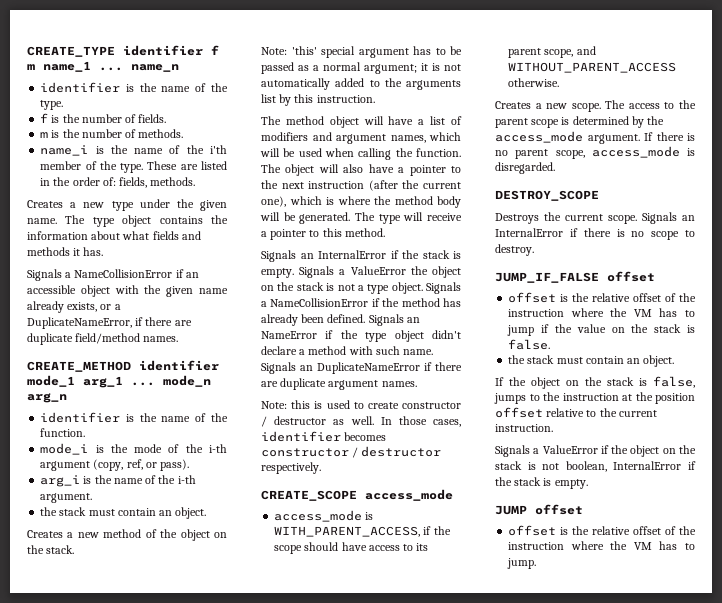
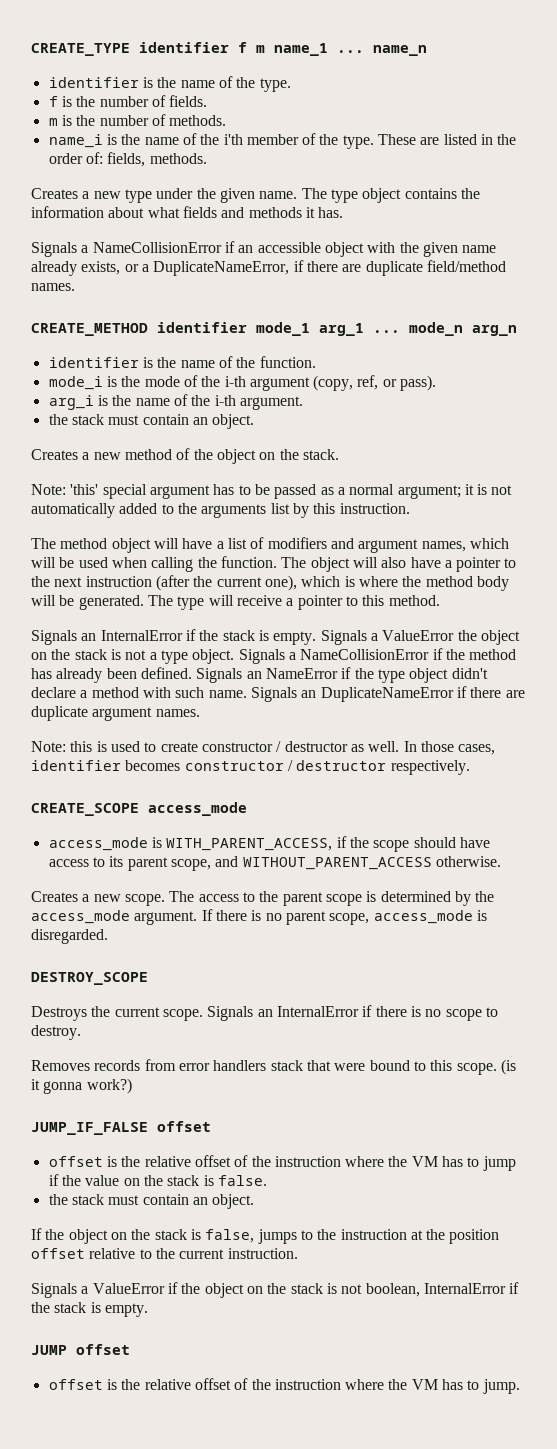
(534, 250) none -> [31,1059,516,1075] [31,1078,132,1094] // Removes records from error handlers stack that were bound to this scope. (is it gonna work?)

